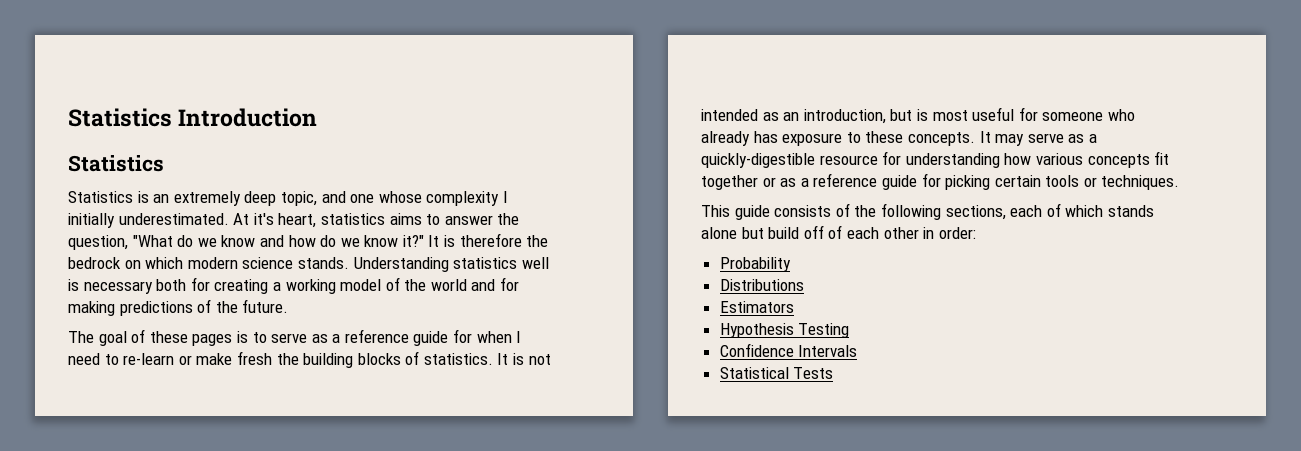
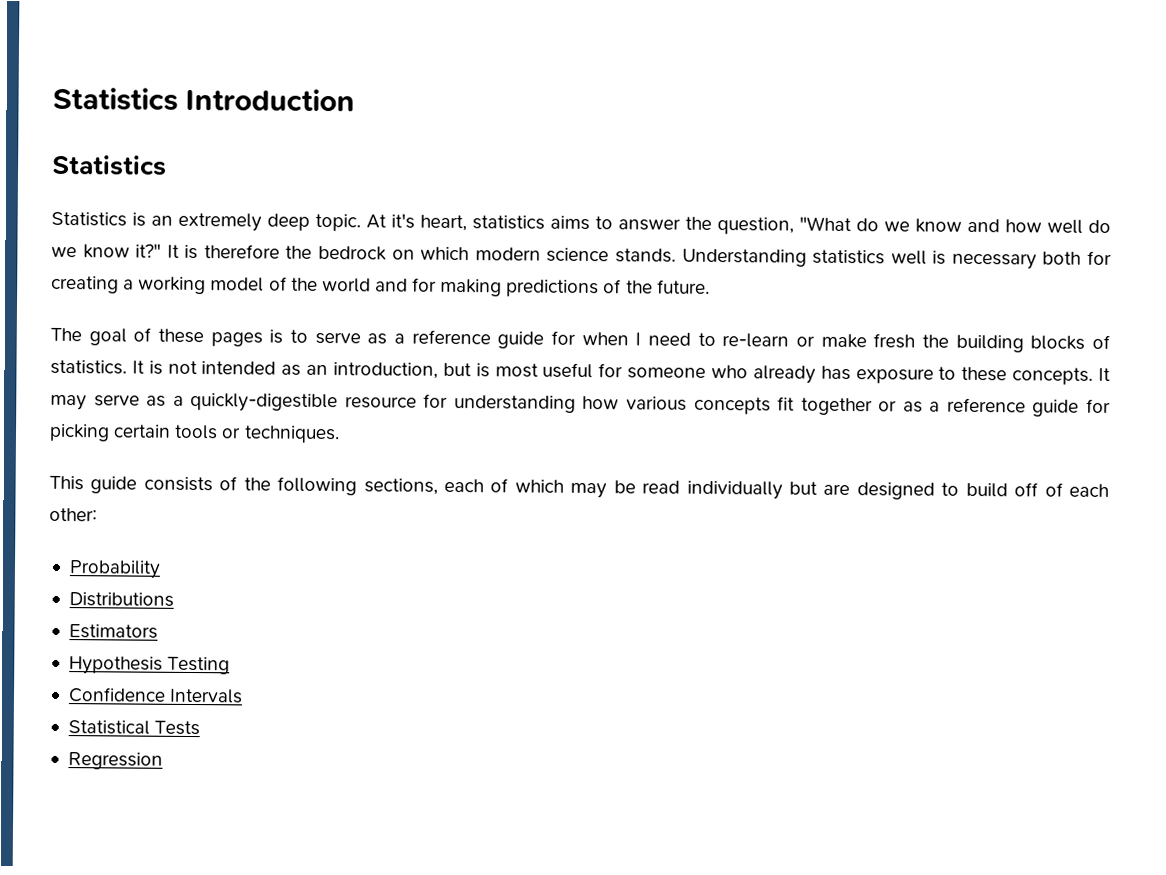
[280,191,508,206] [68,213,229,228] topic, and one whose complexity I initially underestimated. -> [315,213,361,232] topic.
(316, 241) none -> [1047,219,1083,234] well
[1107,205,1154,217] [701,227,764,239] stands alone but -> [570,480,960,500] may be read individually but are designed to
[883,227,976,239] other in order: -> [49,507,97,522] other:
(834, 373) none -> [67,752,163,770] // Regression

